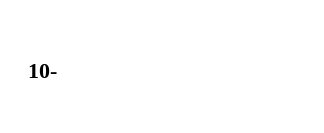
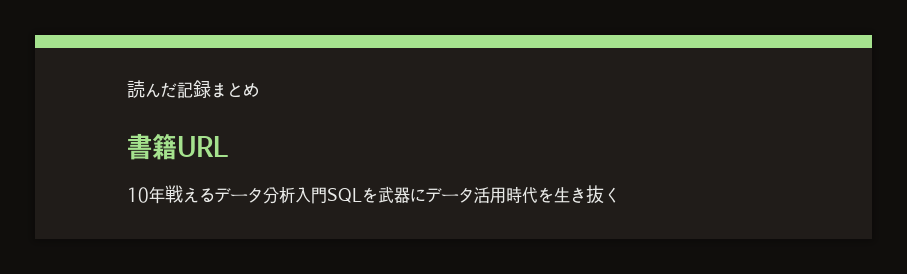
[28,64,57,78] 10- -> [127,80,259,99] [127,133,228,160] [127,185,620,204] 読んだ記録まとめ // 書籍URL // 10年戦えるデータ分析入門SQLを武器にデータ活用時代を生き抜く

